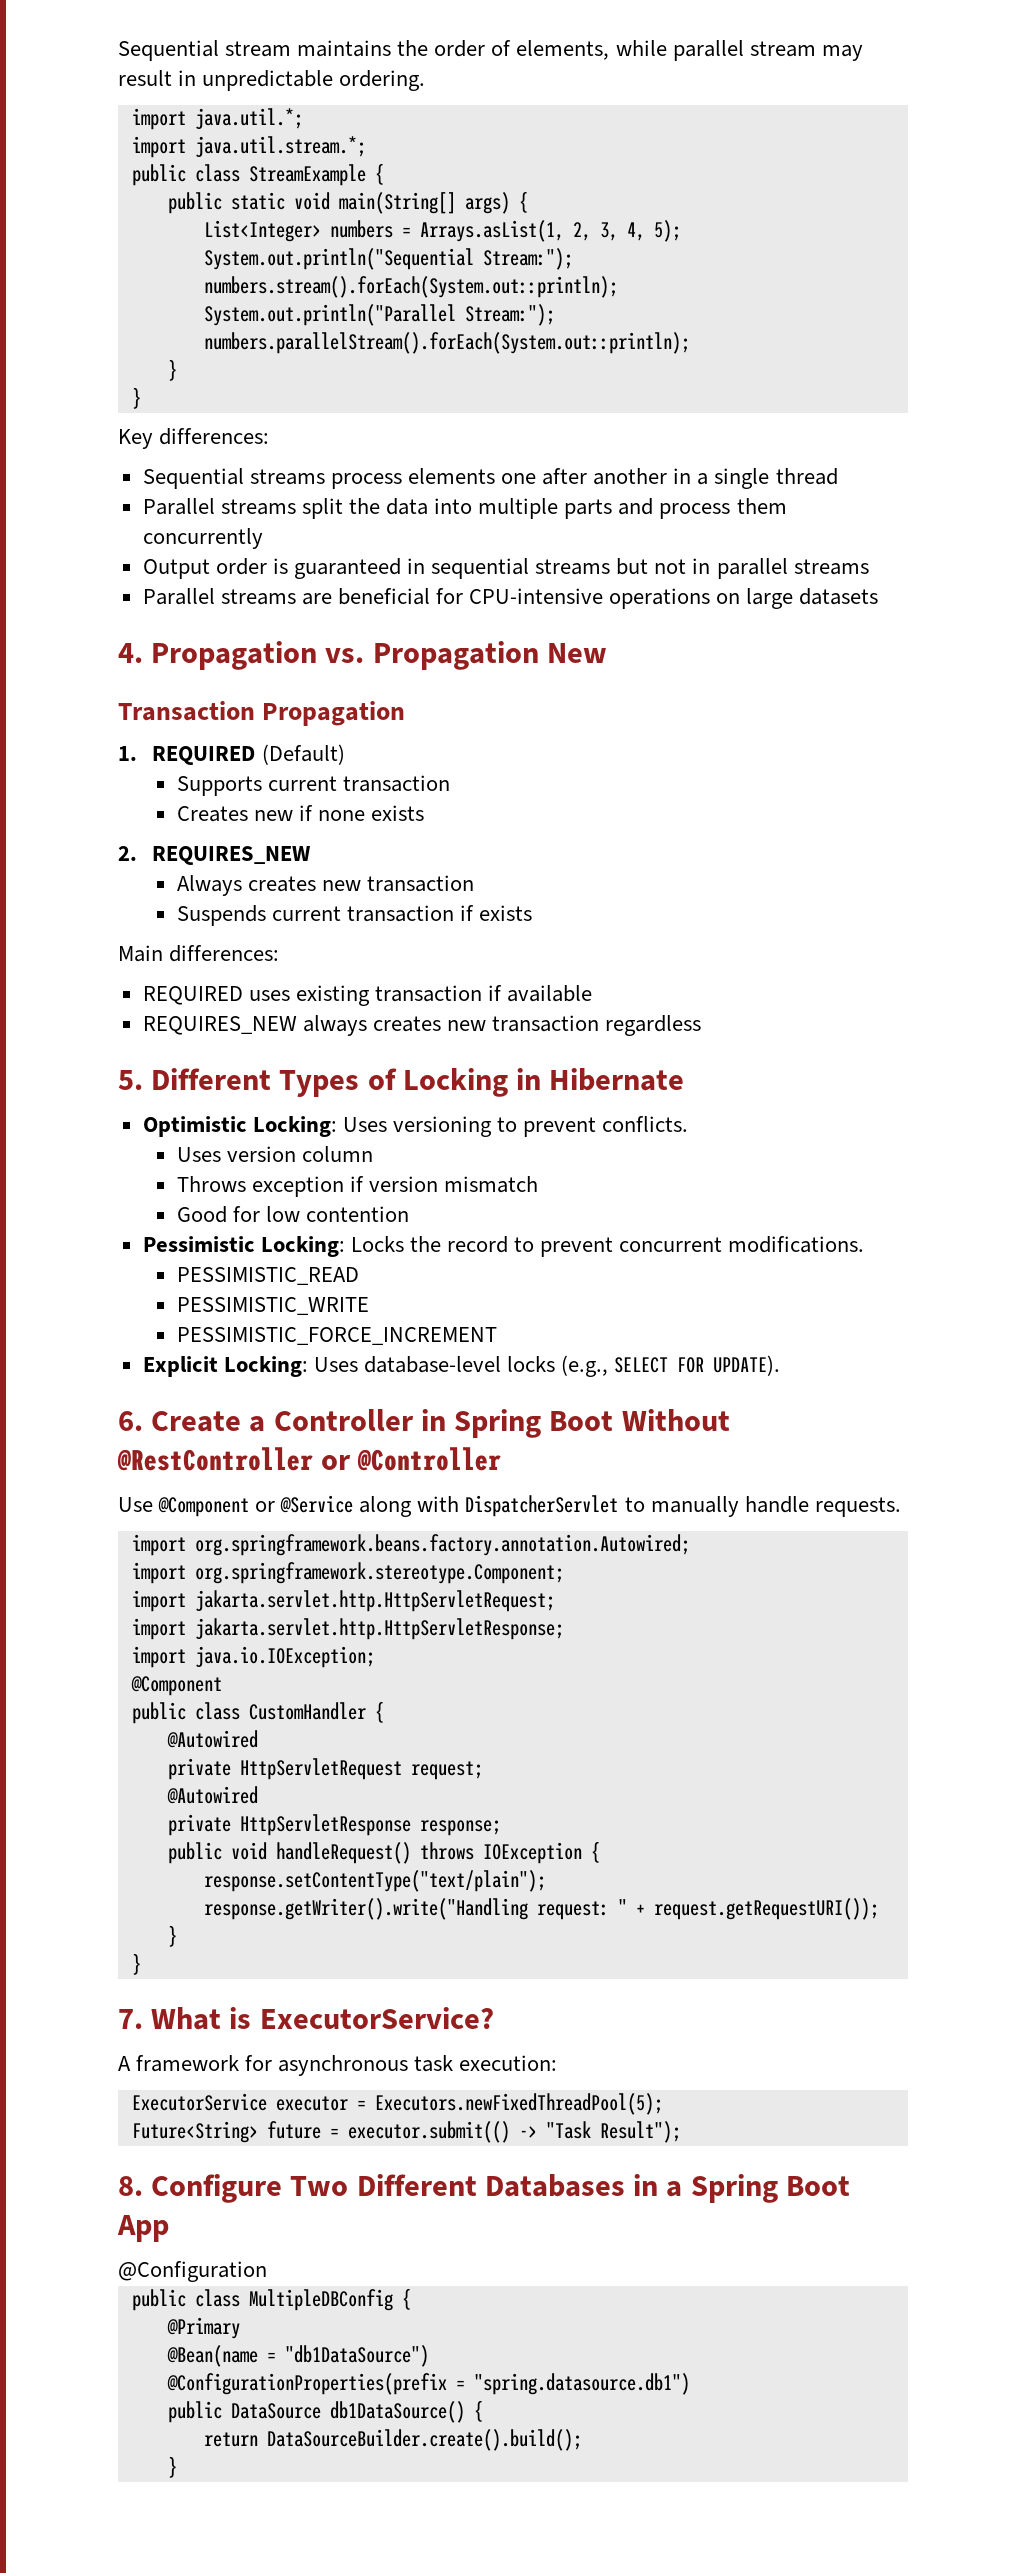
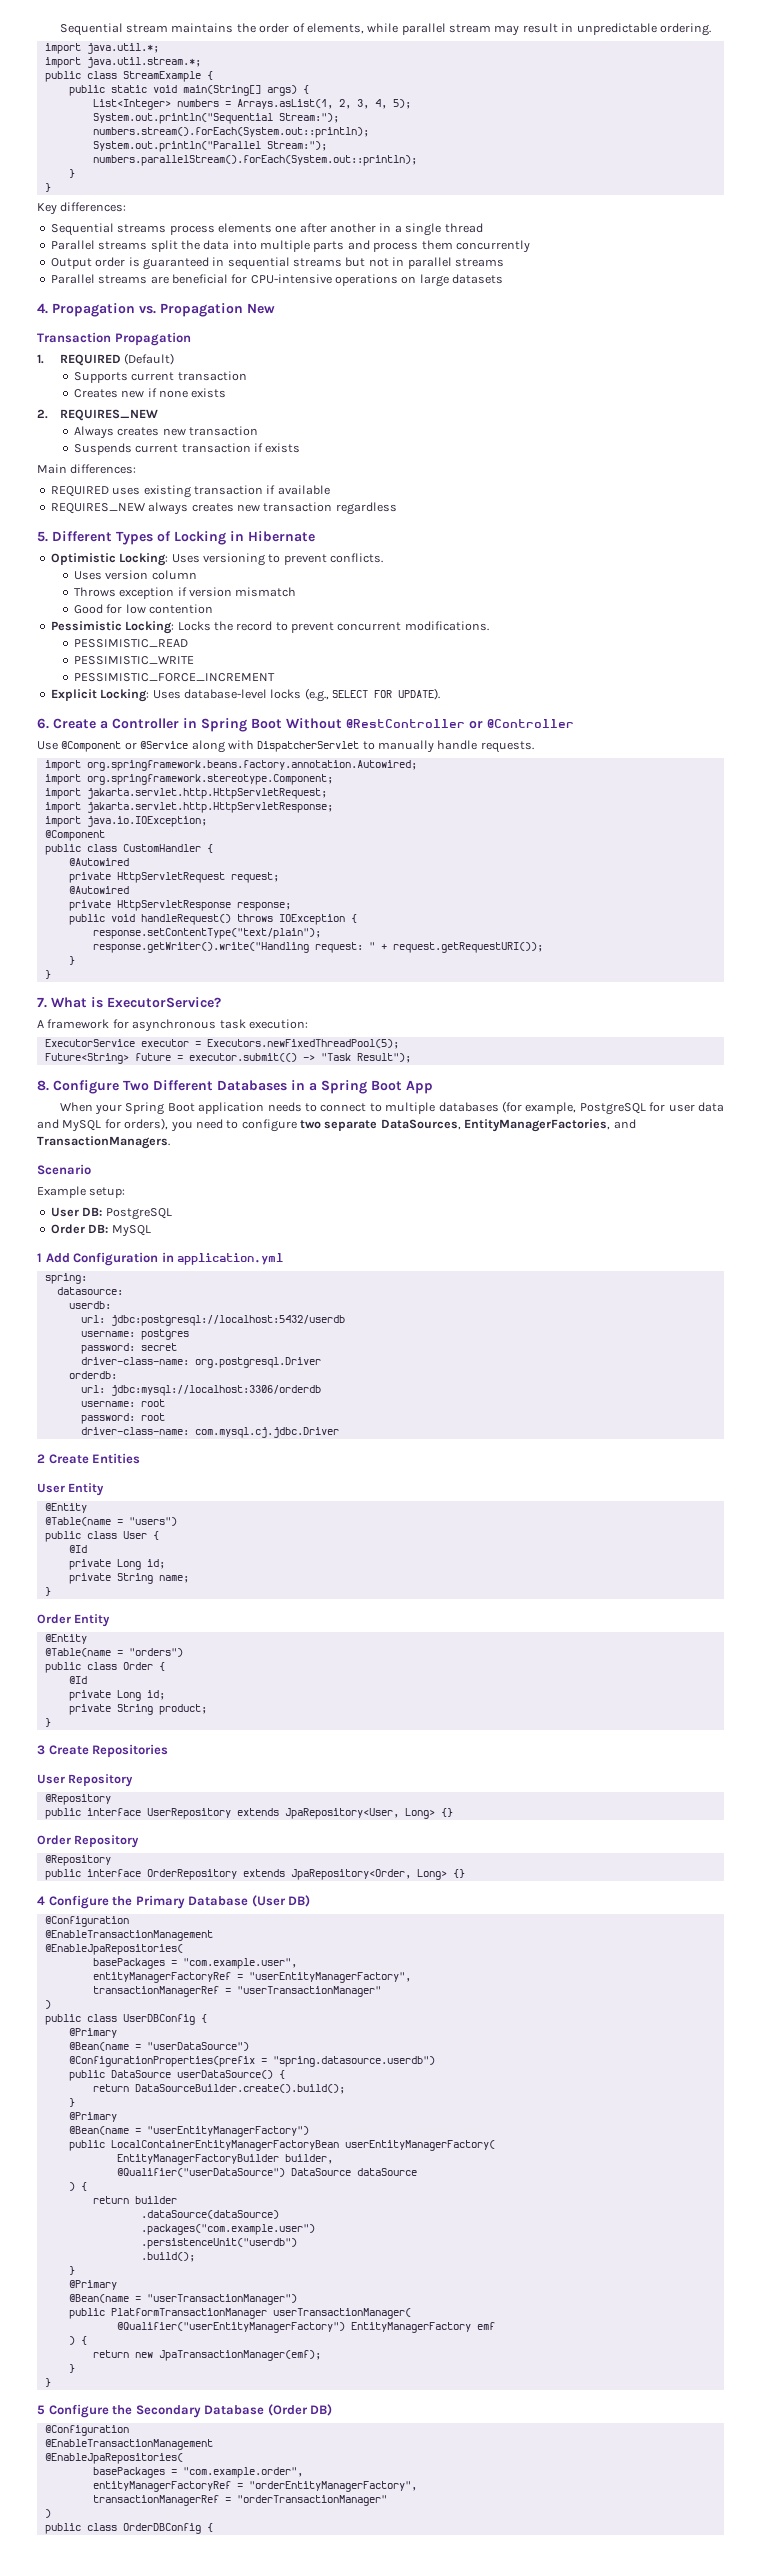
[118,2261,267,2282] [131,2289,393,2311] @Configuration // public class MultipleDBConfig -> [59,1101,724,1115] [37,1118,636,1132] [37,1136,170,1149] [37,1164,91,1175] [37,1186,126,1198] [50,1207,172,1220] [50,1224,151,1237] [37,1252,284,1266] [44,1273,87,1284] [56,1287,123,1295] [68,1301,111,1309] [80,1315,345,1326] [80,1329,189,1340] [80,1343,177,1354] [80,1357,321,1368] [68,1371,117,1379] [80,1385,321,1396] [80,1399,165,1407] [80,1413,165,1424] [80,1427,339,1438] [37,1453,141,1464] [37,1483,105,1496] [44,1503,87,1513] [44,1517,177,1526] [44,1531,159,1542] [68,1545,87,1553] [68,1559,165,1570] [68,1573,189,1584] [44,1587,51,1596] [37,1614,111,1627] [44,1634,87,1644] [44,1648,183,1657] [44,1662,165,1673] [68,1676,87,1684] [68,1690,165,1701] [68,1704,207,1715] [44,1718,51,1727] [37,1744,169,1758] [37,1774,134,1787] [44,1794,111,1805] [44,1808,453,1819] [37,1835,140,1848] [44,1855,111,1866] [44,1869,465,1880] [37,1895,311,1909] [44,1916,129,1927] [44,1930,213,1941] [44,1944,183,1955] [92,1958,297,1969] [92,1972,411,1983] [92,1986,381,1997] [44,2000,51,2009] [44,2014,195,2025] When your Spring Boot application needs to connect to multiple databases (for example, PostgreSQL for user data and MySQL for orders), you need to configure two separate DataSources, EntityManagerFactories, and TransactionManagers. // Scenario // Example setup: // User DB: PostgreSQL // Order DB: MySQL // 1 Add Configuration in application.yml // spring: // datasource: // userdb: // url: jdbc:postgresql://localhost:5432/userdb // username: postgres // password: secret // driver-class-name: org.postgresql.Driver // orderdb: // url: jdbc:mysql://localhost:3306/orderdb // username: root // password: root // driver-class-name: com.mysql.cj.jdbc.Driver // 2 Create Entities // User Entity // @Entity // @Table(name = "users") // public class User { // @Id // private Long id; // private String name; // } // Order Entity // @Entity // @Table(name = "orders") // public class Order { // @Id // private Long id; // private String product; // } // 3 Create Repositories // User Repository // @Repository // public interface UserRepository extends JpaRepository<User, Long> {} // Order Repository // @Repository // public interface OrderRepository extends JpaRepository<Order, Long> {} // 4 Configure the Primary Database (User DB) // @Configuration // @EnableTransactionManagement // @EnableJpaRepositories( // basePackages = "com.example.user", // entityManagerFactoryRef = "userEntityManagerFactory", // transactionManagerRef = "userTransactionManager" // ) // public class UserDBConfig
[284,2345,429,2367] "db1DataSource") -> [146,2042,249,2051] "userDataSource")
[473,2373,690,2395] "spring.datasource.db1") -> [272,2056,435,2067] "spring.datasource.userdb")
[329,2401,465,2423] db1DataSource() -> [176,2070,273,2079] userDataSource()
(177, 2467) none -> [68,2112,117,2122] [68,2126,309,2137] [68,2140,495,2151] [116,2154,333,2165] [116,2168,417,2177] [68,2182,87,2191] [92,2196,177,2204] [140,2210,279,2219] [140,2224,315,2235] [140,2238,297,2249] [140,2252,195,2262] [68,2266,75,2275] [68,2280,117,2290] [68,2294,297,2305] [68,2308,411,2319] [116,2322,495,2333] [68,2336,87,2345] [92,2350,321,2361] [68,2364,75,2373] [44,2378,51,2387] [37,2404,333,2418] [44,2425,129,2436] [44,2439,213,2450] [44,2453,183,2464] [92,2467,303,2478] [92,2481,417,2492] [92,2495,387,2506] [44,2509,51,2518] [44,2523,213,2534] // @Primary // @Bean(name = "userEntityManagerFactory") // public LocalContainerEntityManagerFactoryBean userEntityManagerFactory( // EntityManagerFactoryBuilder builder, // @Qualifier("userDataSource") DataSource dataSource // ) { // return builder // .dataSource(dataSource) // .packages("com.example.user") // .persistenceUnit("userdb") // .build(); // } // @Primary // @Bean(name = "userTransactionManager") // public PlatformTransactionManager userTransactionManager( // @Qualifier("userEntityManagerFactory") EntityManagerFactory emf // ) { // return new JpaTransactionManager(emf); // } // } // 5 Configure the Secondary Database (Order DB) // @Configuration // @EnableTransactionManagement // @EnableJpaRepositories( // basePackages = "com.example.order", // entityManagerFactoryRef = "orderEntityManagerFactory", // transactionManagerRef = "orderTransactionManager" // ) // public class OrderDBConfig {

